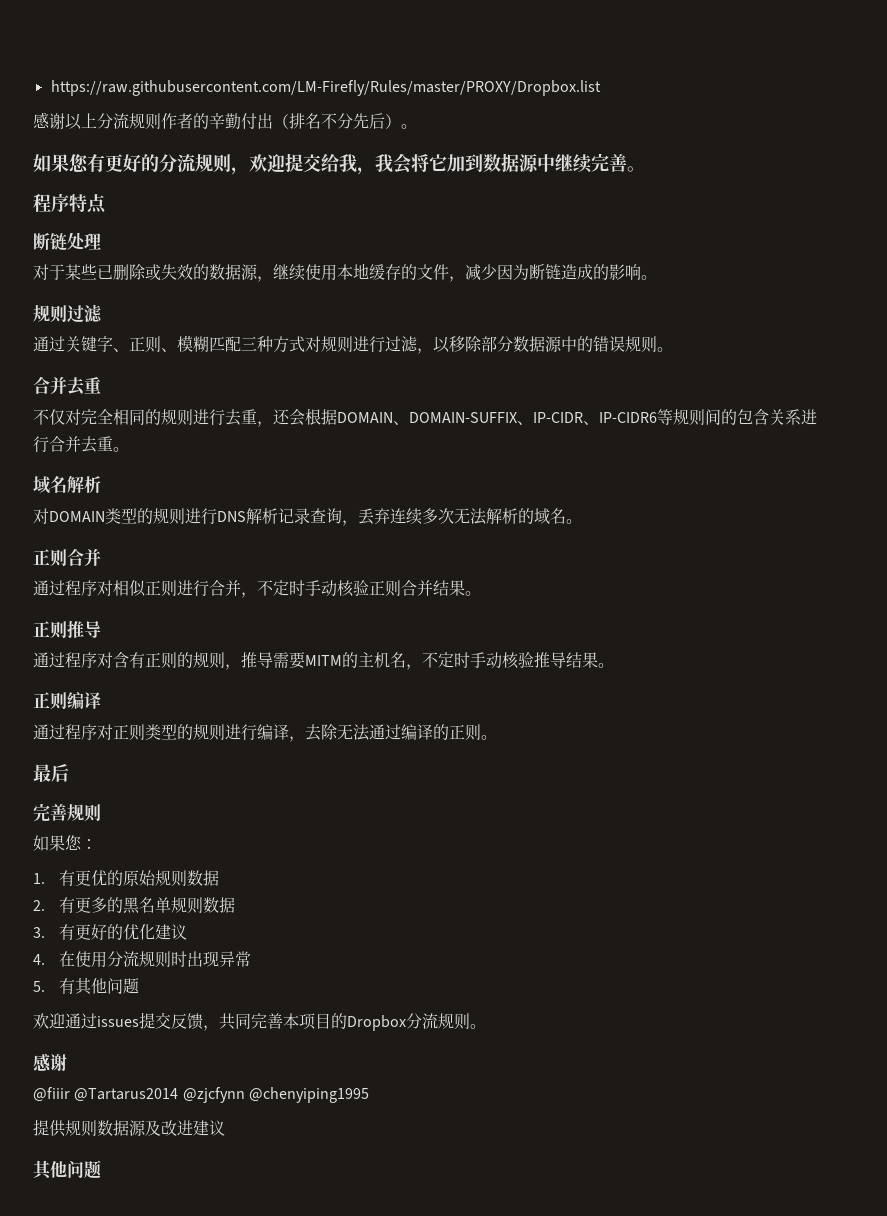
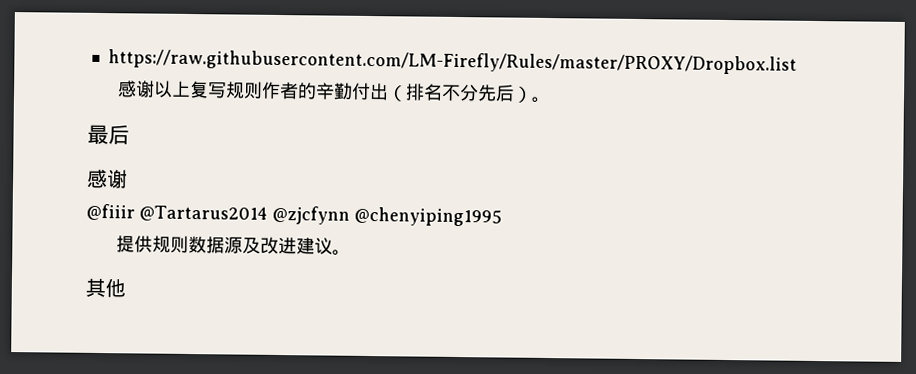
[97,113,129,129] 分流 -> [188,80,227,99] 复写
[33,153,645,175] [33,193,107,214] [33,232,101,250] [33,263,657,282] [33,304,103,323] [33,335,673,354] [33,376,101,396] [33,408,817,427] [33,436,129,453] [33,476,101,494] [33,508,582,526] [33,548,101,567] [33,580,481,598] [33,620,101,639] [33,652,614,670] [33,692,101,710] [33,724,497,742] [33,764,69,782] [33,803,101,822] [33,835,97,851] [33,870,220,887] [33,897,236,914] [33,924,188,940] [33,951,252,968] [33,978,140,995] [33,1012,486,1031] 如果您有更好的分流规则，欢迎提交给我，我会将它加到数据源中继续完善。 // 程序特点 // 断链处理 // 对于某些已删除或失效的数据源，继续使用本地缓存的文件，减少因为断链造成的影响。 // 规则过滤 // 通过关键字、正则、模糊匹配三种方式对规则进行过滤，以移除部分数据源中的错误规则。 // 合并去重 // 不仅对完全相同的规则进行去重，还会根据DOMAIN、DOMAIN-SUFFIX、IP-CIDR、IP-CIDR6等规则间的包含关系进行合并去重。 // 域名解析 // 对DOMAIN类型的规则进行DNS解析记录查询，丢弃连续多次无法解析的域名。 // 正则合并 // 通过程序对相似正则进行合并，不定时手动核验正则合并结果。 // 正则推导 // 通过程序对含有正则的规则，推导需要MITM的主机名，不定时手动核验推导结果。 // 正则编译 // 通过程序对正则类型的规则进行编译，去除无法通过编译的正则。 // 最后 // 完善规则 // 如果您： // 1.有更优的原始规则数据 // 2.有更多的黑名单规则数据 // 3.有更好的优化建议 // 4.在使用分流规则时出现异常 // 5.有其他问题 // 欢迎通过issues提交反馈，共同完善本项目的Dropbox分流规则。 -> [87,124,130,145] 最后
[33,1160,101,1180] // 其他问题 -> [331,249,351,256] [85,277,126,298] 。 // 其他

